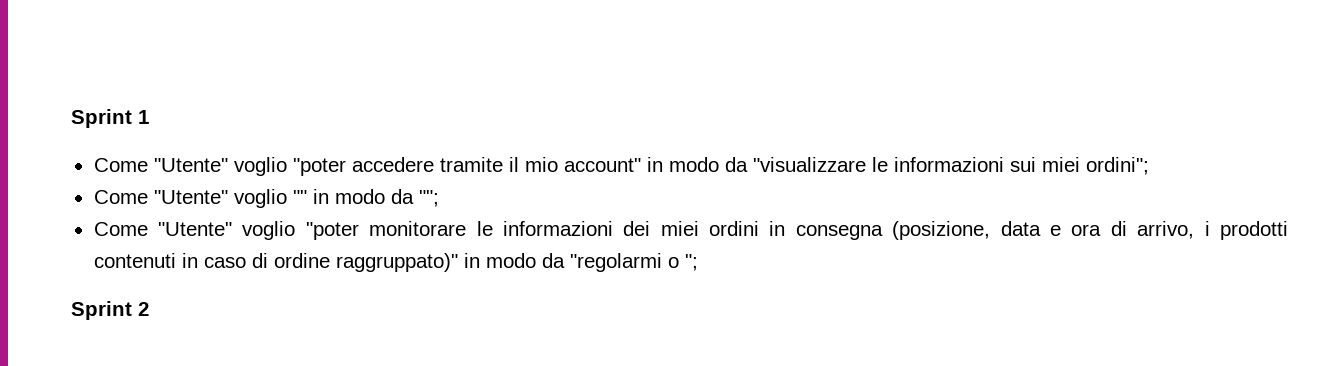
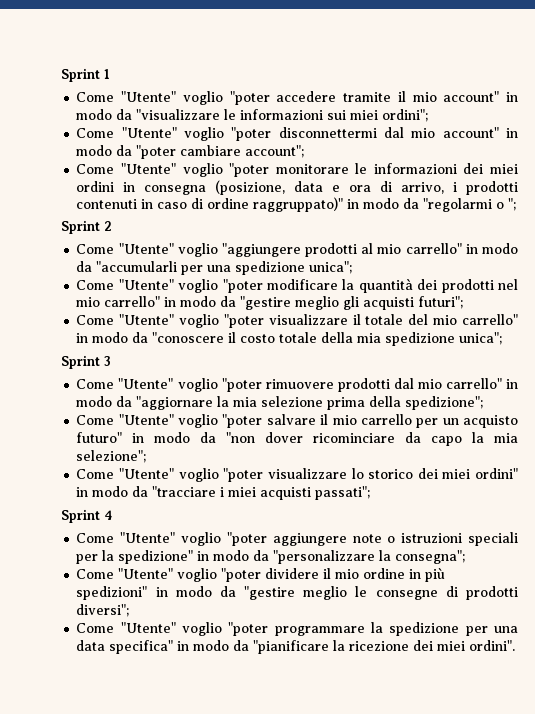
[292,189,439,207] "" in modo da ""; -> [231,127,518,141] [76,145,305,159] "poter disconnettermi dal mio account" in modo da "poter cambiare account";
(149, 309) none -> [76,243,519,257] [76,261,353,275] [76,278,518,293] [76,296,464,310] [76,314,518,328] [76,332,503,346] [61,355,111,369] [76,378,518,392] [76,396,484,410] [76,414,519,428] [76,432,518,446] [76,450,147,463] [76,468,518,482] [76,486,371,500] [61,509,112,523] [76,532,518,546] [76,550,466,564] [76,568,446,582] [76,586,519,600] [76,604,130,617] [76,622,518,636] [76,640,516,654] // Come "Utente" voglio "aggiungere prodotti al mio carrello" in modo da "accumularli per una spedizione unica"; // Come "Utente" voglio "poter modificare la quantità dei prodotti nel mio carrello" in modo da "gestire meglio gli acquisti futuri"; // Come "Utente" voglio "poter visualizzare il totale del mio carrello" in modo da "conoscere il costo totale della mia spedizione unica"; // Sprint 3 // Come "Utente" voglio "poter rimuovere prodotti dal mio carrello" in modo da "aggiornare la mia selezione prima della spedizione"; // Come "Utente" voglio "poter salvare il mio carrello per un acquisto futuro" in modo da "non dover ricominciare da capo la mia selezione"; // Come "Utente" voglio "poter visualizzare lo storico dei miei ordini" in modo da "tracciare i miei acquisti passati"; // Sprint 4 // Come "Utente" voglio "poter aggiungere note o istruzioni speciali per la spedizione" in modo da "personalizzare la consegna"; // Come "Utente" voglio "poter dividere il mio ordine in più spedizioni" in modo da "gestire meglio le consegne di prodotti diversi"; // Come "Utente" voglio "poter programmare la spedizione per una data specifica" in modo da "pianificare la ricezione dei miei ordini".

